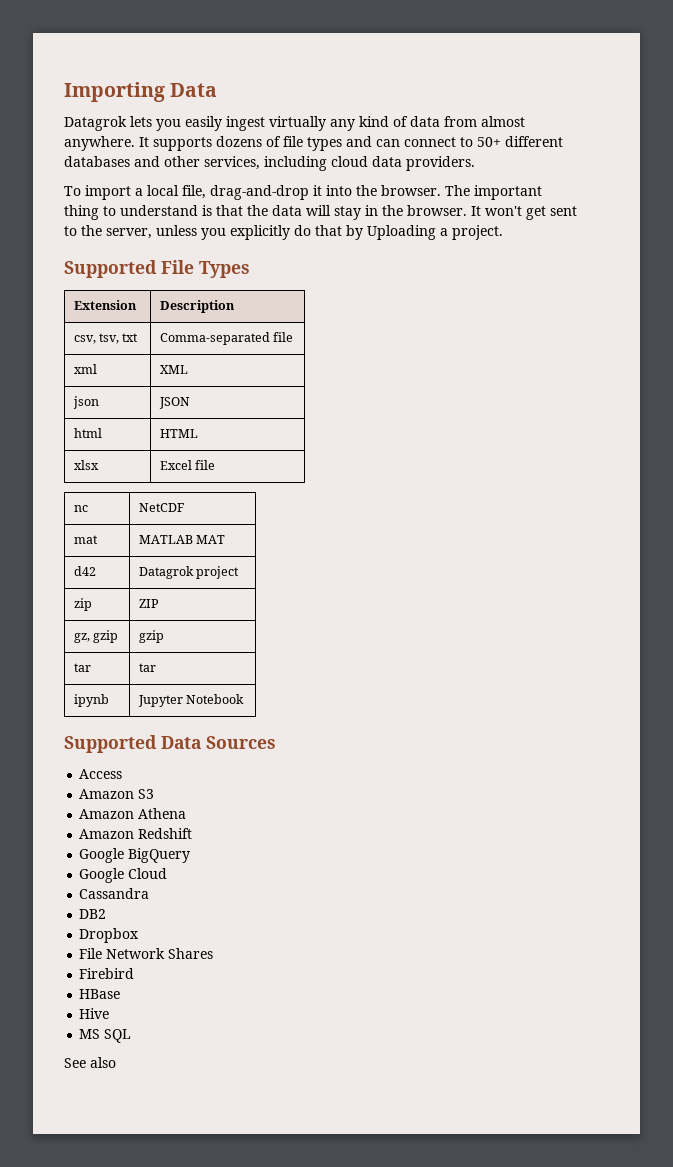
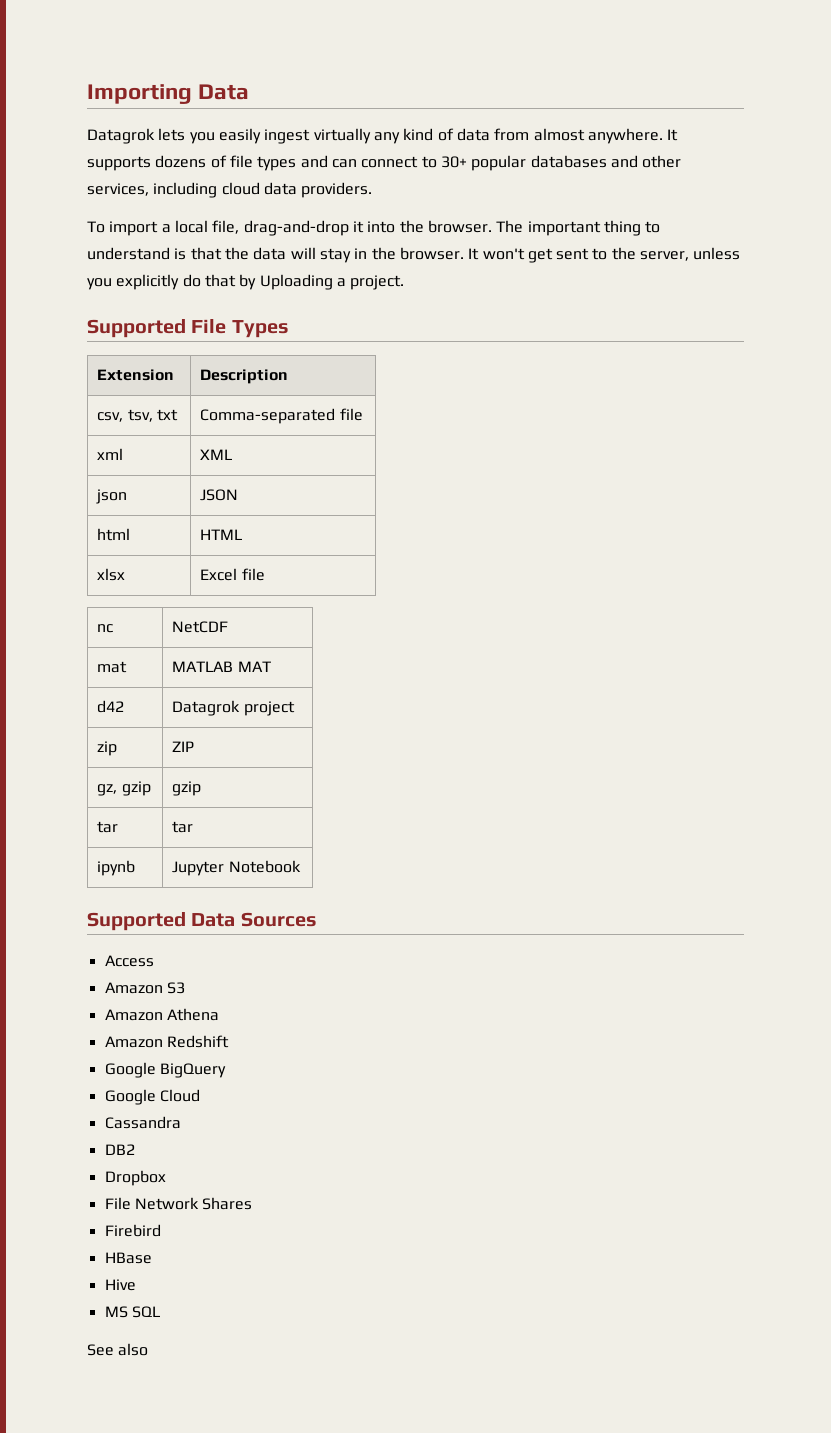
[477,136,563,147] 50+ different -> [440,155,527,171] 30+ popular

